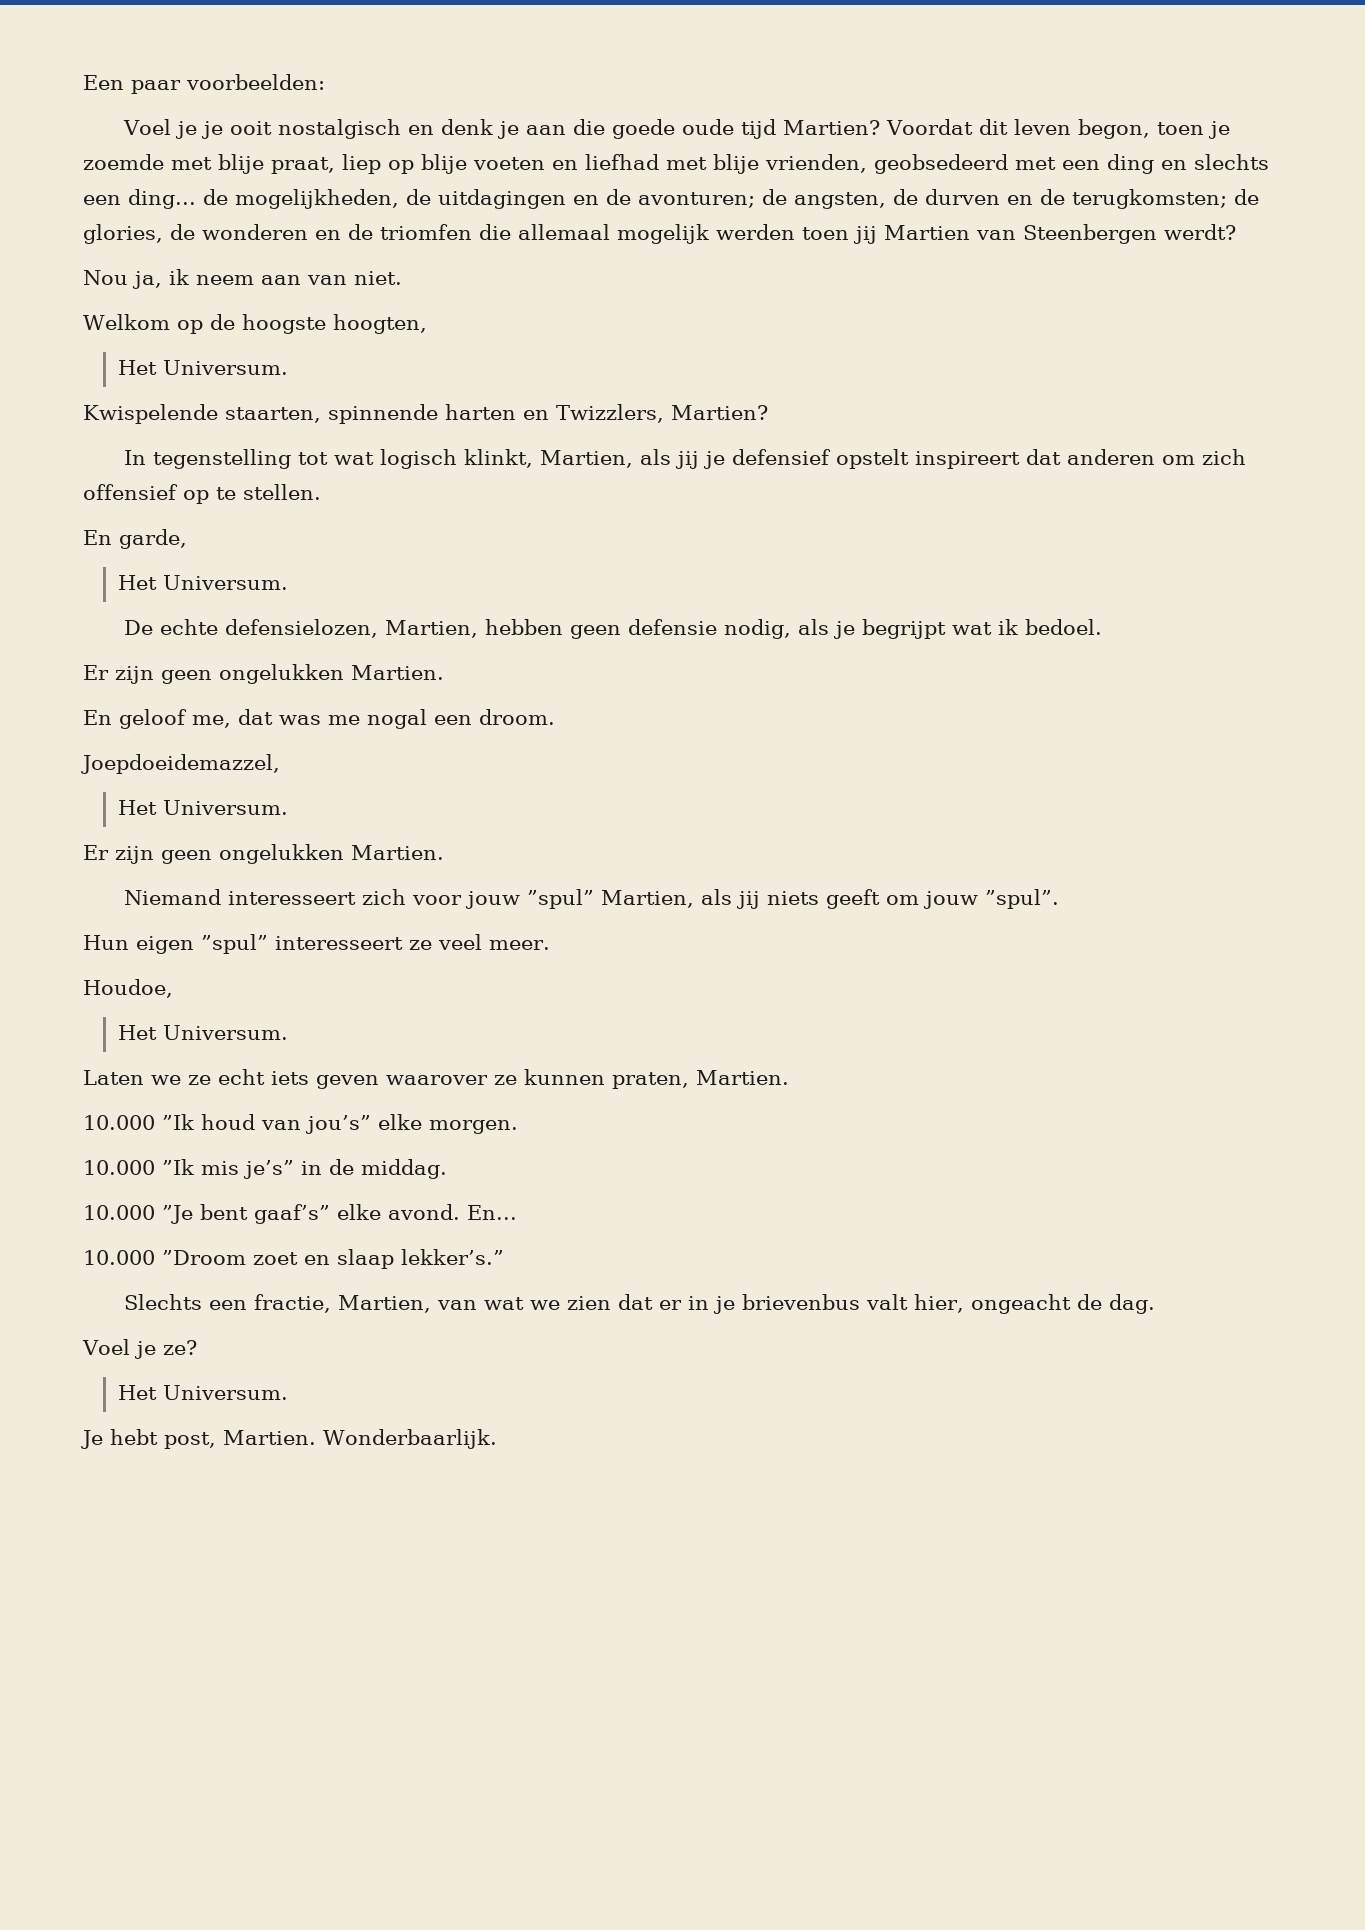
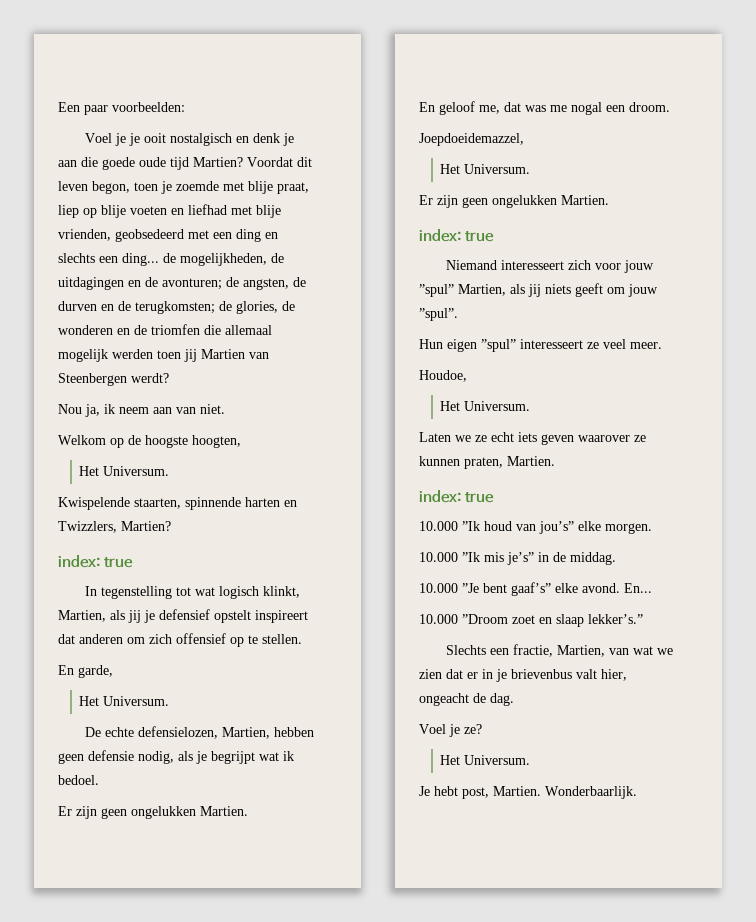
(768, 412) none -> [58,555,133,568] // index: true
(444, 852) none -> [419,229,494,242] // index: true
(789, 1077) none -> [419,490,494,503] // index: true

